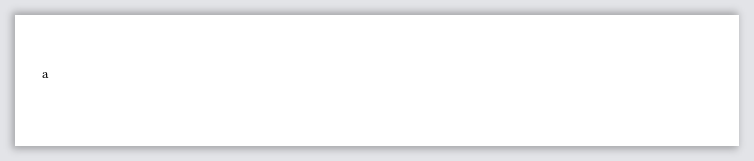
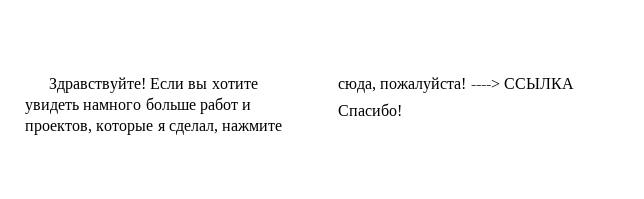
[42,72,49,78] a -> [48,77,258,93] [25,97,252,114] [25,123,283,135] [338,77,574,93] [338,103,402,116] Здравствуйте! Если вы хотите увидеть намного больше работ и проектов, которые я сделал, нажмите сюда, пожалуйста! ----> ССЫЛКА // Спасибо!

